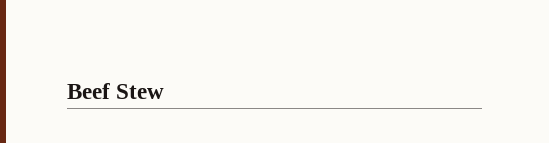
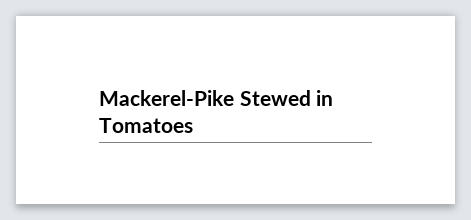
[67,83,165,99] Beef Stew -> [99,90,334,106] [99,118,193,133] Mackerel-Pike Stewed in Tomatoes

